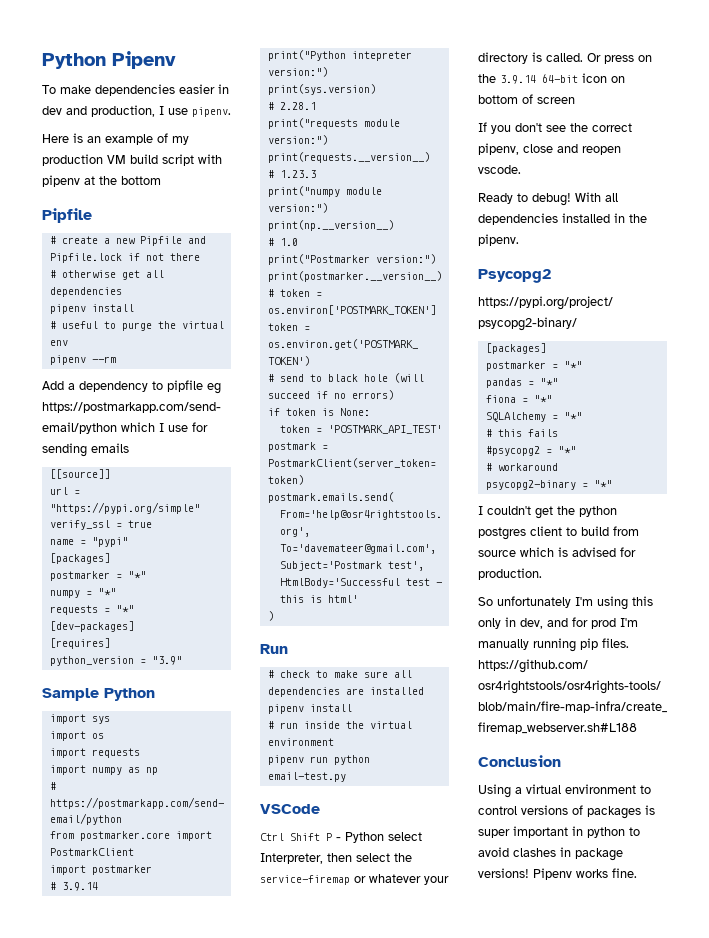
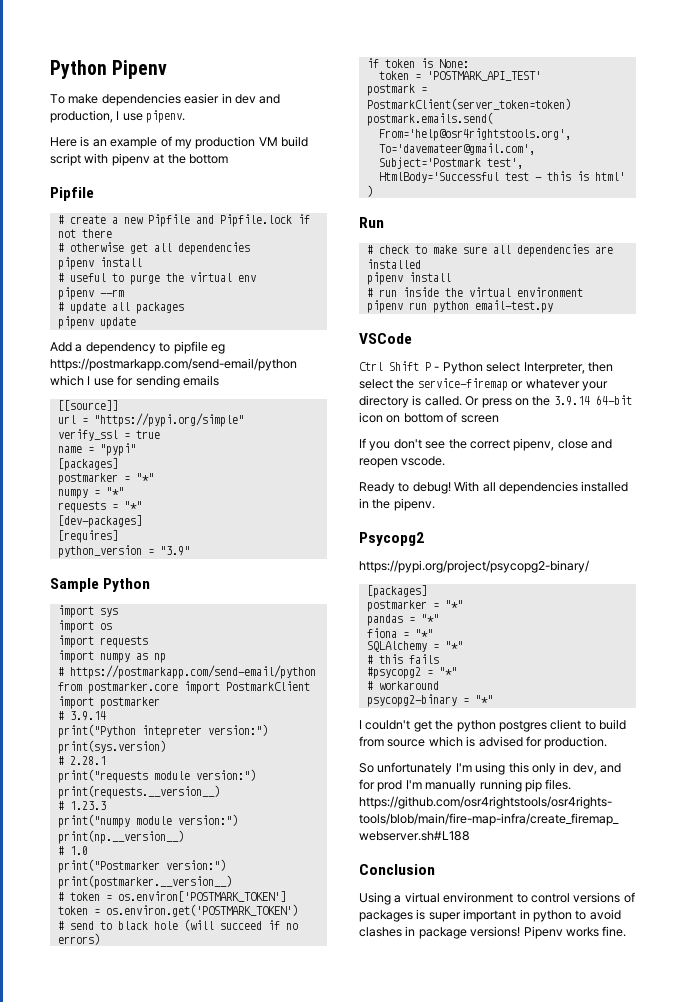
(116, 359) none -> [57,302,184,314] [57,316,136,329] // # update all packages // pipenv update

